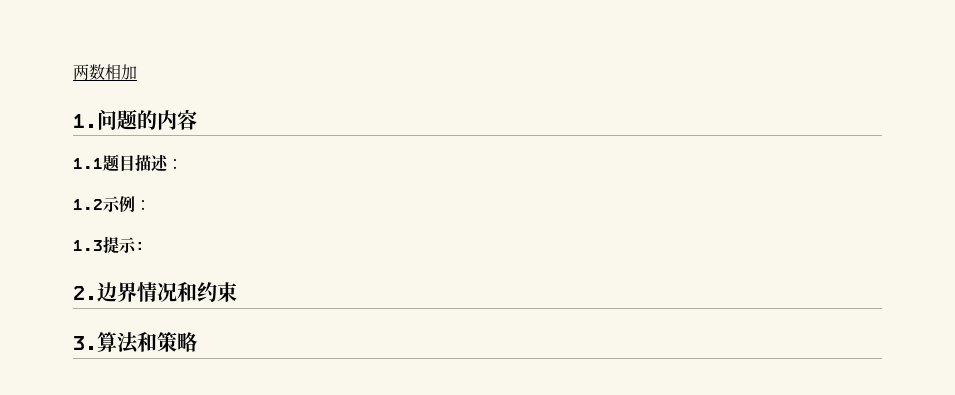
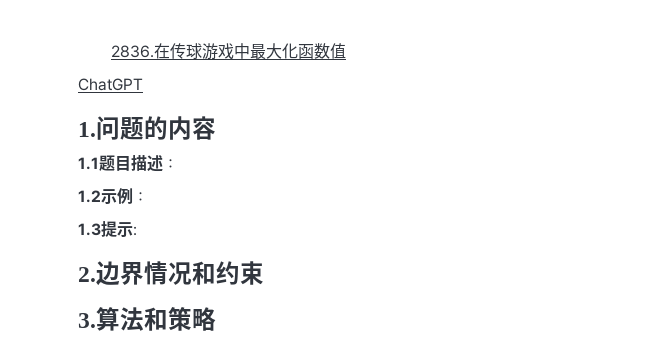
[73,64,137,80] 两数相加 -> [111,43,347,60] [78,78,143,91] 2836.在传球游戏中最大化函数值 // ChatGPT

